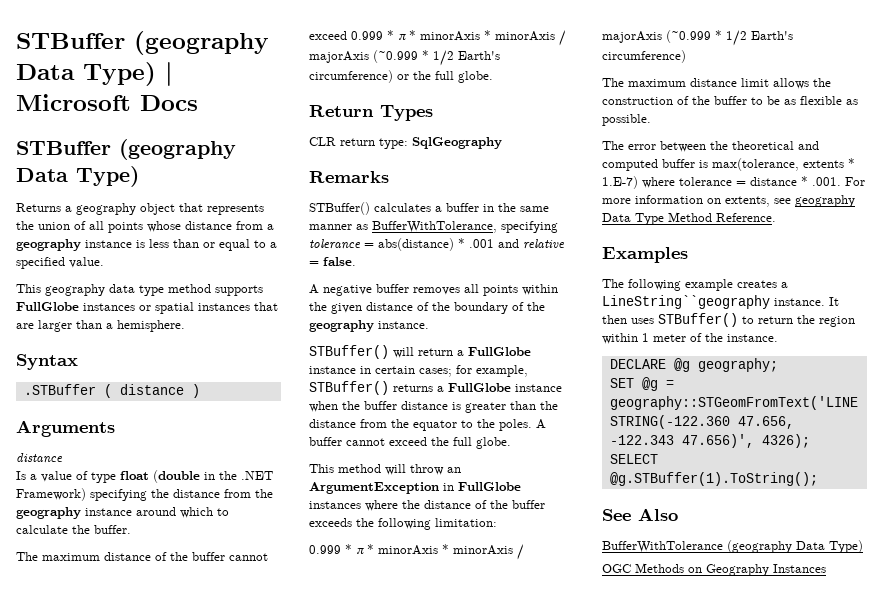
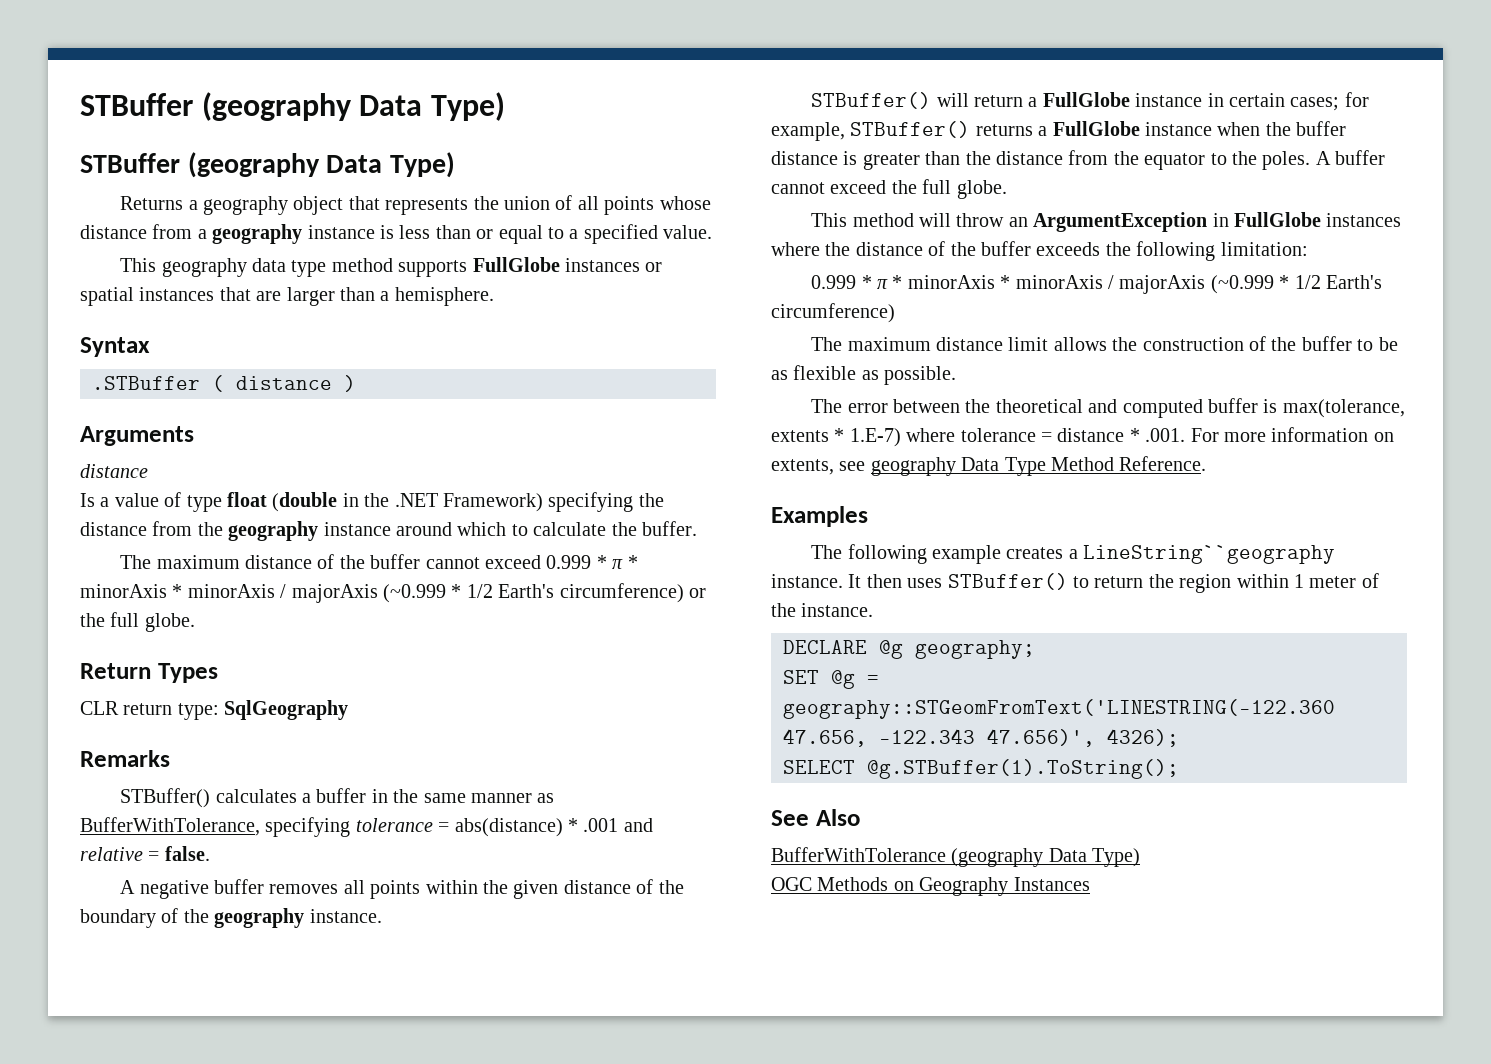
[16,31,269,55] [16,62,173,86] [16,94,198,111] STBuffer (geography Data Type) | Microsoft Docs -> [80,92,505,121] STBuffer (geography Data Type)

